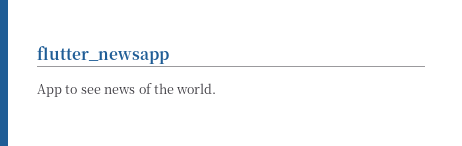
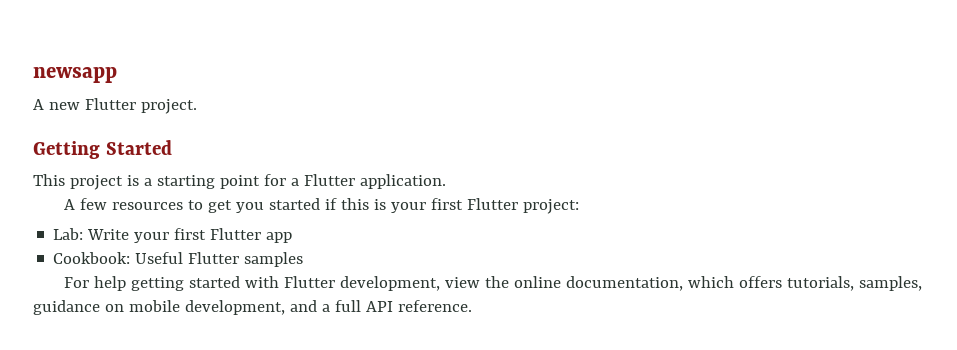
[37,46,169,64] [37,83,217,97] flutter_newsapp // App to see news of the world. -> [33,67,117,83] [33,98,197,114] [33,140,172,159] [33,174,446,190] [64,198,579,214] [53,228,293,243] [53,252,304,267] [64,276,922,291] [33,300,472,315] newsapp // A new Flutter project. // Getting Started // This project is a starting point for a Flutter application. // A few resources to get you started if this is your first Flutter project: // Lab: Write your first Flutter app // Cookbook: Useful Flutter samples // For help getting started with Flutter development, view the online documentation, which offers tutorials, samples, guidance on mobile development, and a full API reference.

